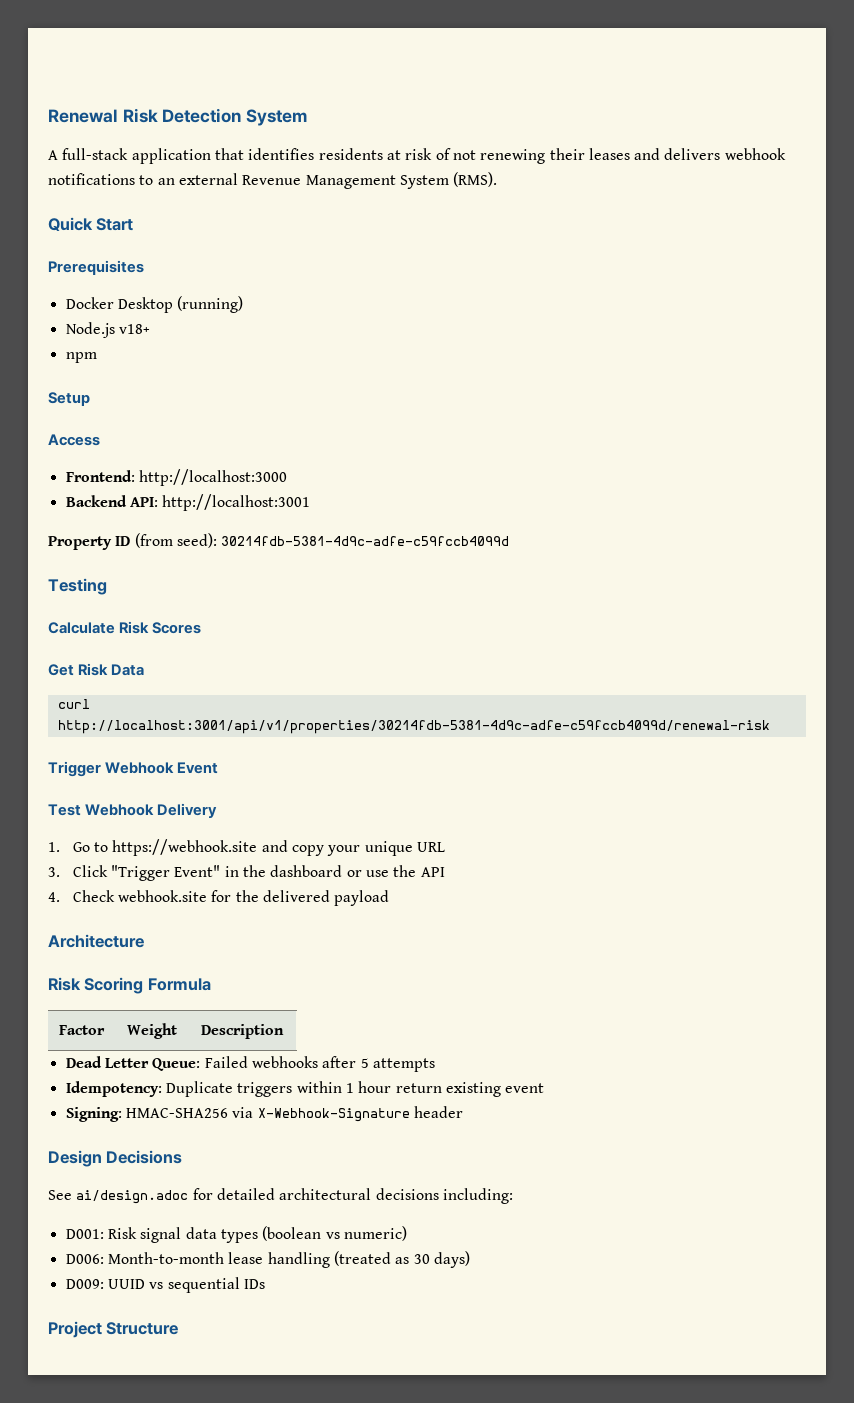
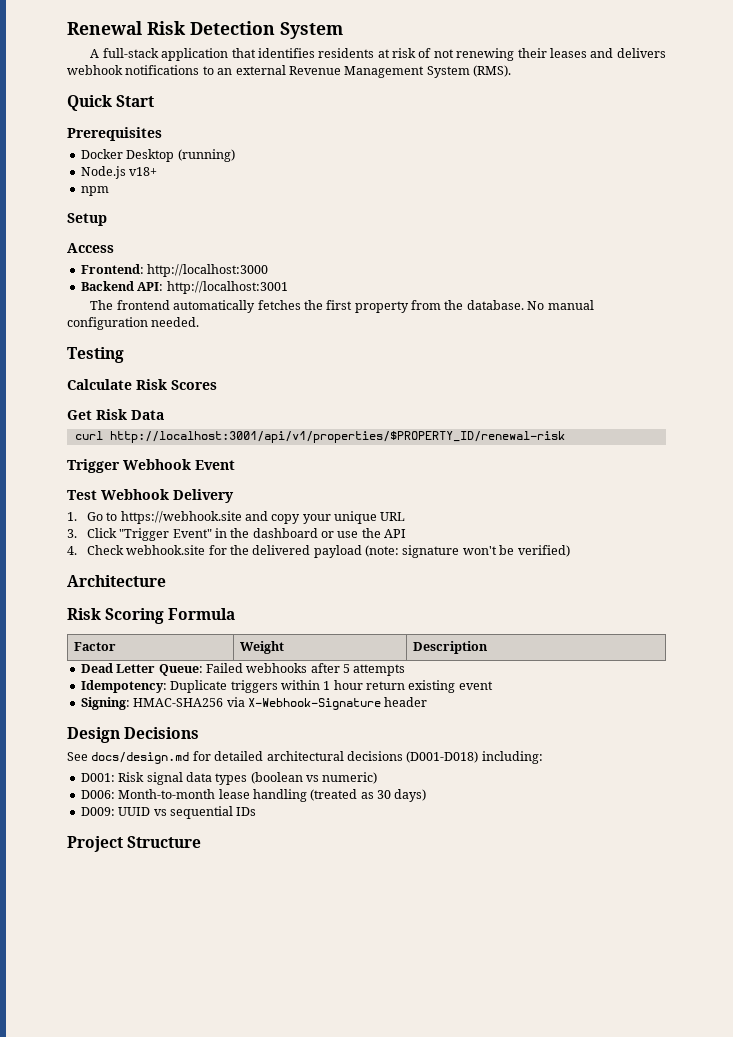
[48,533,510,550] Property ID (from seed): 30214fdb-5381-4d9c-adfe-c59fccb4099d -> [90,300,594,313] [67,317,200,330] The frontend automatically fetches the first property from the database. No manual configuration needed.
[57,720,770,734] http://localhost:3001/api/v1/properties/30214fdb-5381-4d9c-adfe-c59fccb4099d/renewal-risk -> [109,431,565,443] http://localhost:3001/api/v1/properties/$PROPERTY_ID/renewal-risk
(390, 898) none -> [365,545,570,558] (note: signature won't be verified)
[76,1190,189,1204] ai/design.adoc -> [91,752,190,764] docs/design.md
(439, 1194) none -> [406,751,479,763] (D001-D018)

